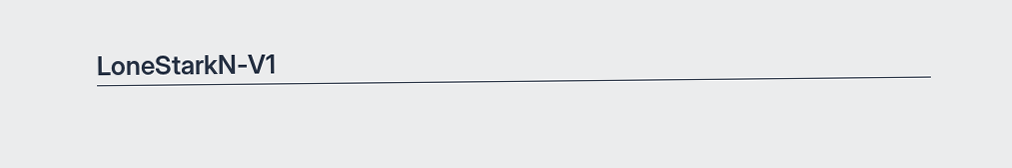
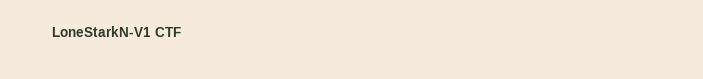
(276, 65) none -> [155,27,181,37] CTF

